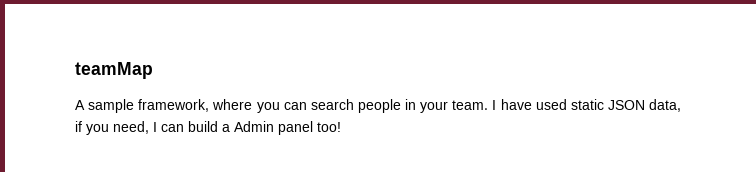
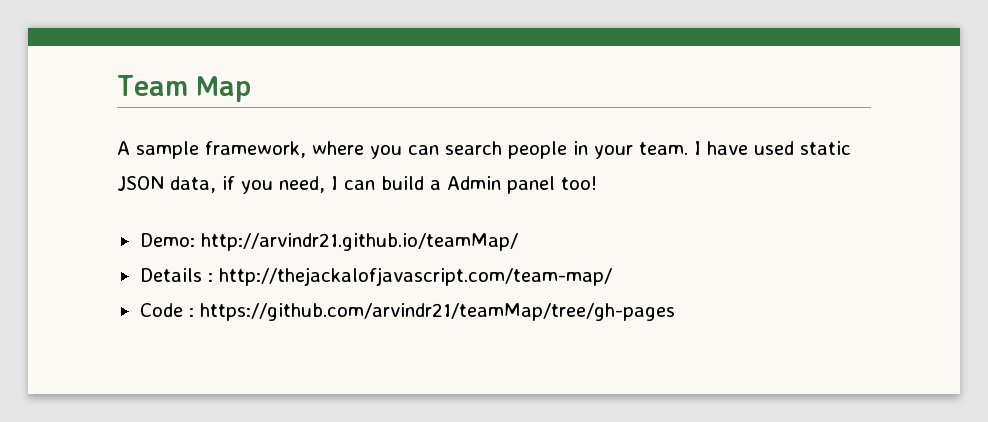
[75,62,153,79] teamMap -> [117,75,251,102] Team Map
(341, 127) none -> [139,233,518,251] [139,267,612,286] [139,303,675,321] // Demo: http://arvindr21.github.io/teamMap/ // Details : http://thejackalofjavascript.com/team-map/ // Code : https://github.com/arvindr21/teamMap/tree/gh-pages

